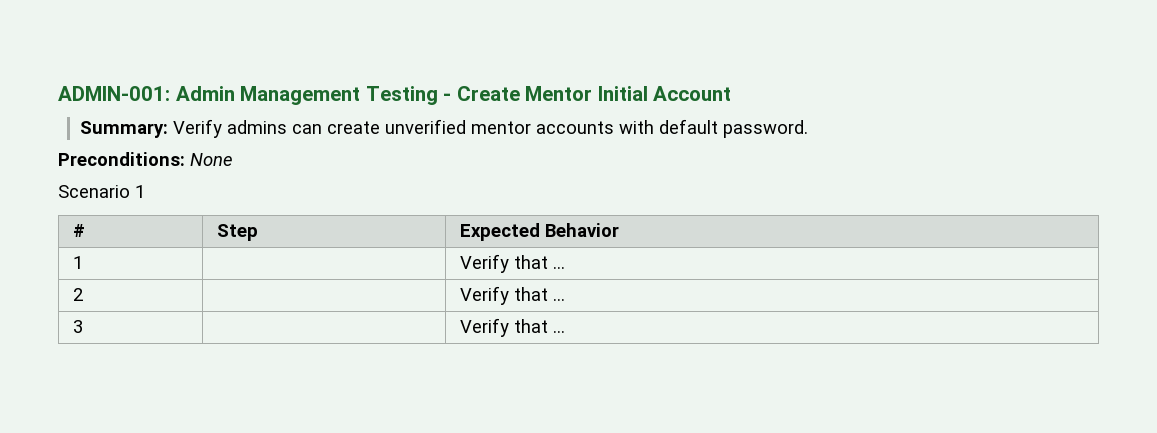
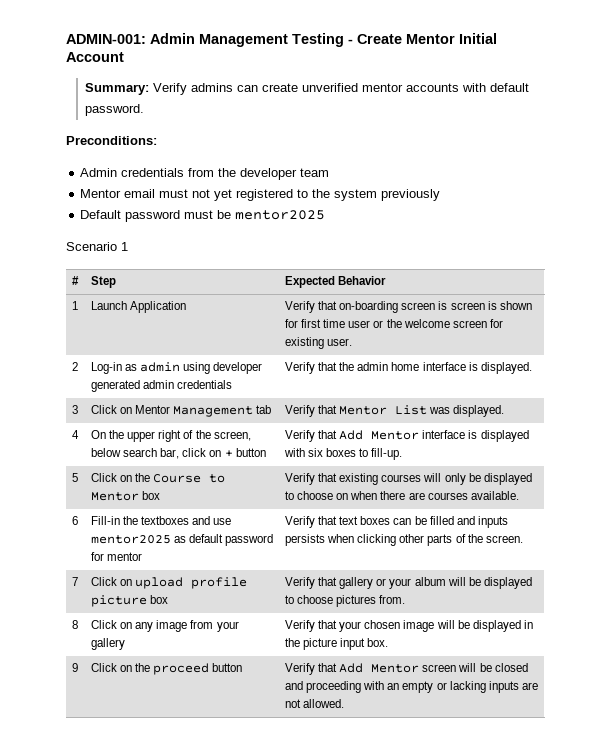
[58,152,233,166] Preconditions: None -> [66,136,157,145] [80,168,330,180] [80,189,441,201] [80,210,326,222] Preconditions: // Admin credentials from the developer team // Mentor email must not yet registered to the system previously // Default password must be mentor2025
[459,254,565,273] [72,288,83,301] [459,286,565,305] [72,320,83,333] [459,318,565,337] | Verify that ... // 2 | | Verify that ... // 3 | | Verify that ... -> [91,301,187,313] [285,301,532,313] [285,319,503,328] [285,337,353,349] [72,362,79,371] [91,362,263,374] [91,380,233,392] [285,362,532,374] [72,405,79,414] [91,405,272,417] [285,405,505,417] [72,430,80,439] [91,430,251,442] [91,448,266,459] [285,430,529,442] [284,448,403,460] [72,473,79,482] [91,473,226,483] [91,491,161,501] [285,473,532,485] [285,491,519,500] [72,516,79,525] [91,516,232,525] [91,534,274,546] [91,552,143,561] [285,516,508,528] [285,534,523,546] [72,577,79,586] [91,577,248,589] [91,595,169,607] [285,577,532,589] [285,595,406,607] [72,620,79,629] [91,620,239,632] [91,638,126,650] [285,620,533,632] [285,638,389,650] [72,663,79,672] [91,663,243,675] [285,663,528,675] [285,681,538,693] [285,699,345,708] Launch Application | Verify that on-boarding screen is screen is shown for first time user or the welcome screen for existing user. // 2 | Log-in as admin using developer generated admin credentials | Verify that the admin home interface is displayed. // 3 | Click on Mentor Management tab | Verify that Mentor List was displayed. // 4 | On the upper right of the screen, below search bar, click on + button | Verify that Add Mentor interface is displayed with six boxes to fill-up. // 5 | Click on the Course to Mentor box | Verify that existing courses will only be displayed to choose on when there are courses available. // 6 | Fill-in the textboxes and use mentor2025 as default password for mentor | Verify that text boxes can be filled and inputs persists when clicking other parts of the screen. // 7 | Click on upload profile picture box | Verify that gallery or your album will be displayed to choose pictures from. // 8 | Click on any image from your gallery | Verify that your chosen image will be displayed in the picture input box. // 9 | Click on the proceed button | Verify that Add Mentor screen will be closed and proceeding with an empty or lacking inputs are not allowed.

